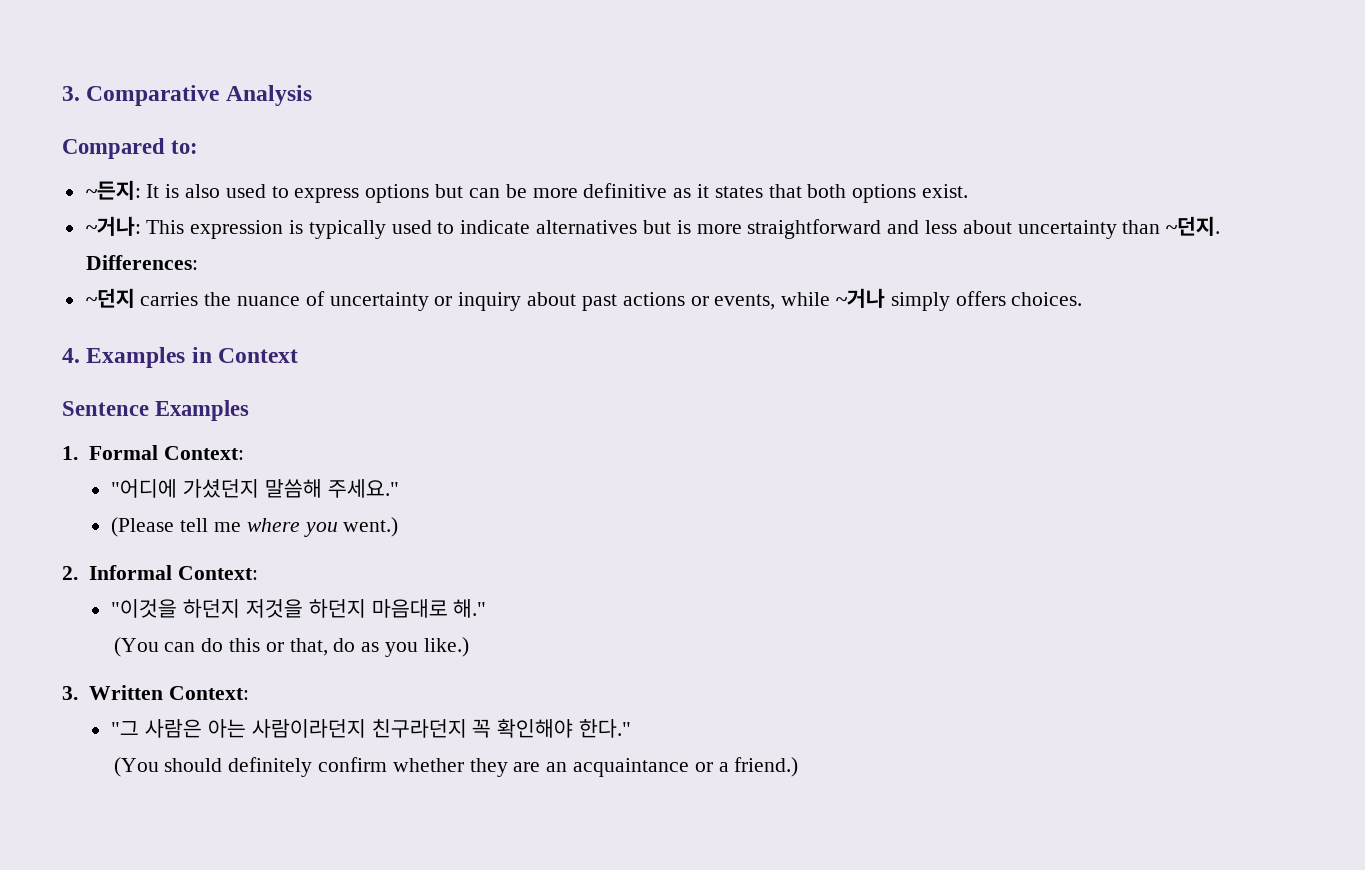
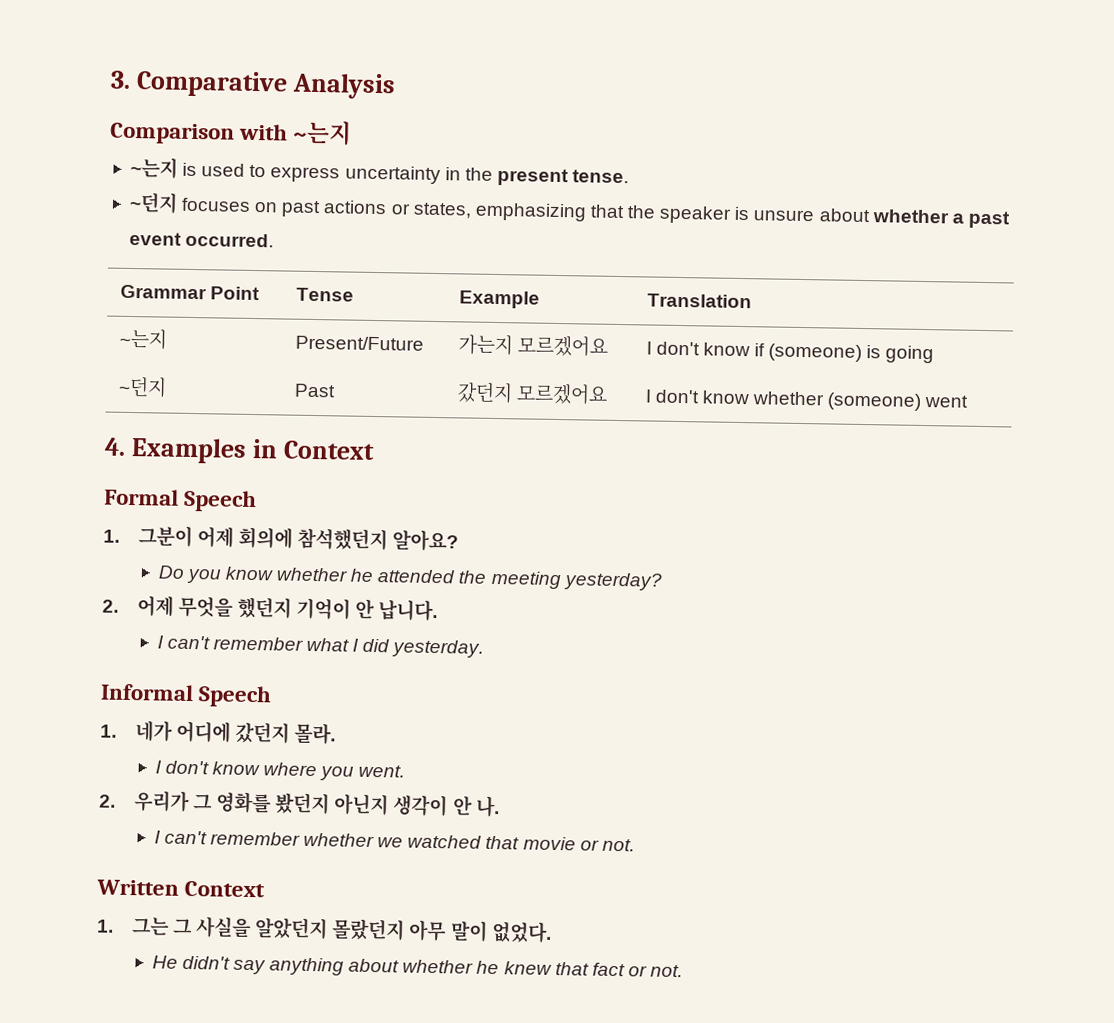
[62,138,199,159] [85,180,968,203] [85,216,1221,239] [85,255,198,270] [85,288,1083,311] Compared to: // ~든지: It is also used to express options but can be more definitive as it states that both options exist. // ~거나: This expression is typically used to indicate alternatives but is more straightforward and less about uncertainty than ~던지. Differences: // ~던지 carries the nuance of uncertainty or inquiry about past actions or events, while ~거나 simply offers choices. -> [109,120,353,146] [129,156,630,187] [128,191,1010,229] [128,231,275,248] [119,284,260,301] [295,287,354,302] [458,290,540,309] [646,293,752,309] [118,328,167,350] [294,335,424,351] [457,334,608,357] [645,341,935,364] [117,376,167,398] [293,383,336,398] [456,382,608,405] [644,389,969,411] Comparison with ~는지 // ~는지 is used to express uncertainty in the present tense. // ~던지 focuses on past actions or states, emphasizing that the speaker is unsure about whether a past event occurred. // Grammar Point | Tense | Example | Translation // ~는지 | Present/Future | 가는지 모르겠어요 | I don't know if (someone) is going // ~던지 | Past | 갔던지 모르겠어요 | I don't know whether (someone) went
[62,400,250,421] [62,445,244,460] [111,479,399,498] [111,517,242,537] Sentence Examples // 1. Formal Context: // "어디에 가셨던지 말씀해 주세요." // (Please tell me -> [104,488,258,513] [103,525,460,552] [157,565,662,591] [102,595,439,622] [156,635,485,658] [100,683,273,708] [100,720,337,745] [154,760,260,776] Formal Speech // 1. 그분이 어제 회의에 참석했던지 알아요? // Do you know whether he attended the meeting yesterday? // 2. 어제 무엇을 했던지 기억이 안 납니다. // I can't remember what I did yesterday. // Informal Speech // 1. 네가 어디에 갔던지 몰라. // I don't know
[343,517,399,537] [62,565,258,580] [111,599,487,618] [113,637,469,657] [62,685,249,700] [111,718,632,738] [113,757,799,777] went.) // 2. Informal Context: // "이것을 하던지 저것을 하던지 마음대로 해." // (You can do this or that, do as you like.) // 3. Written Context: // "그 사람은 아는 사람이라던지 친구라던지 꼭 확인해야 한다." // (You should definitely confirm whether they are an acquaintance or a friend.) -> [358,764,406,778] [99,790,500,818] [153,830,635,852] [96,879,266,898] [97,916,552,943] [151,955,684,978] went. // 2. 우리가 그 영화를 봤던지 아닌지 생각이 안 나. // I can't remember whether we watched that movie or not. // Written Context // 1. 그는 그 사실을 알았던지 몰랐던지 아무 말이 없었다. // He didn't say anything about whether he knew that fact or not.

